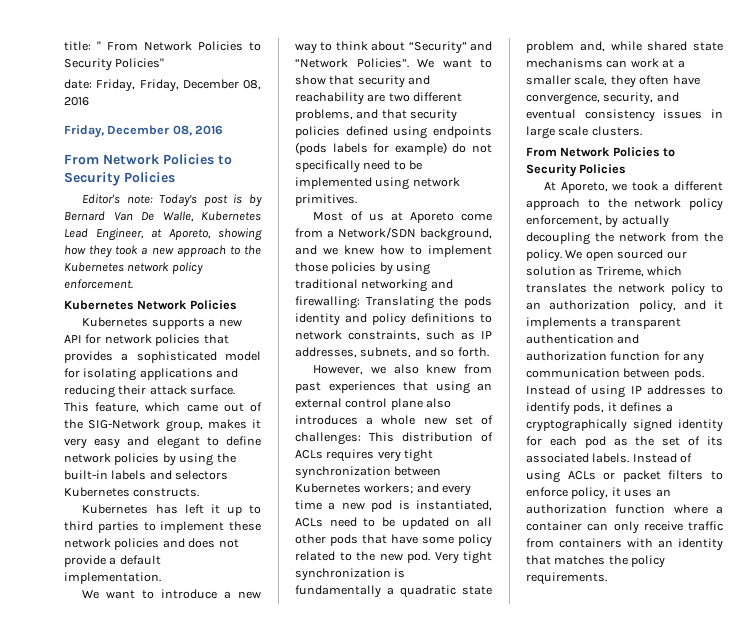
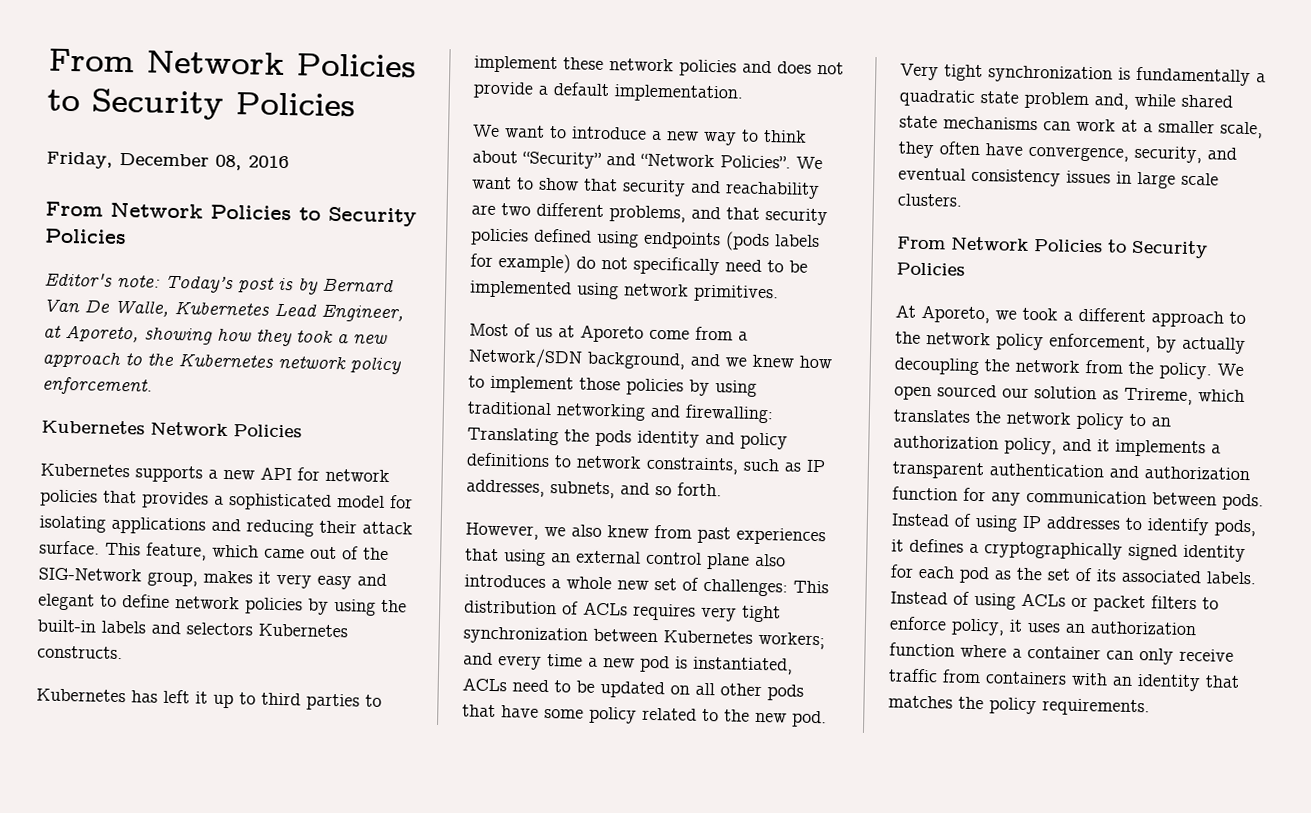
[64,41,261,51] [64,58,165,71] [64,79,261,92] [64,97,89,106] title: " From Network Policies to Security Policies" // date: Friday, Friday, December 08, 2016 -> [48,48,417,78] [47,88,356,120] From Network Policies to Security Policies

